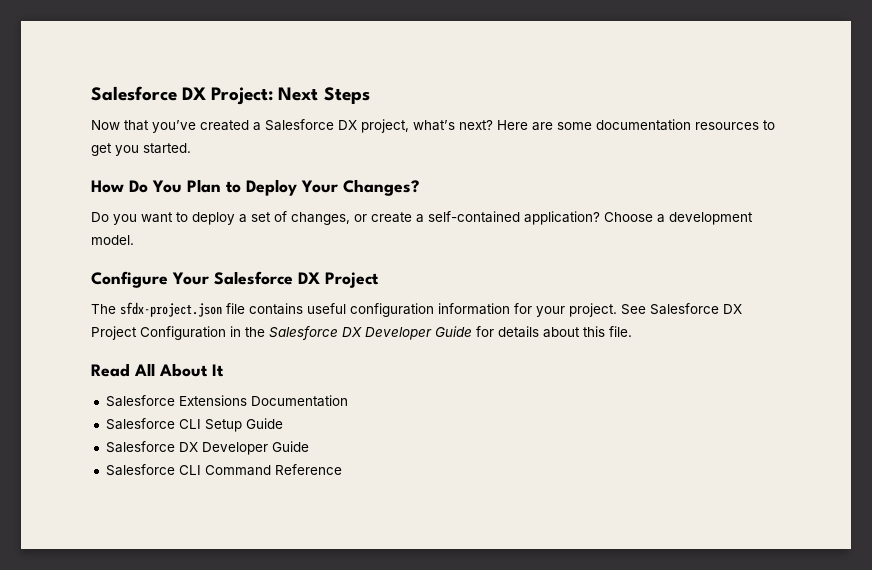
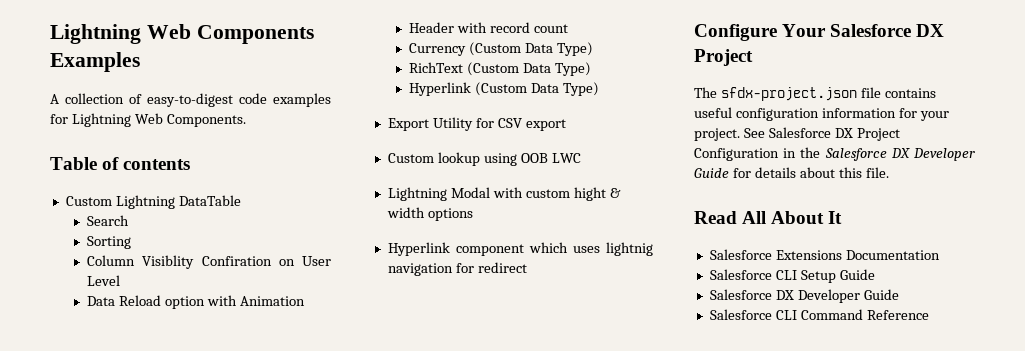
[91,86,370,105] [91,119,775,133] [91,143,191,156] [91,179,419,196] [91,211,753,225] [91,235,134,245] Salesforce DX Project: Next Steps // Now that you’ve created a Salesforce DX project, what’s next? Here are some documentation resources to get you started. // How Do You Plan to Deploy Your Changes? // Do you want to deploy a set of changes, or create a self-contained application? Choose a development model. -> [50,24,314,44] [50,52,140,72] [50,93,331,107] [50,113,246,127] [50,157,191,170] [65,195,241,209] [87,215,130,226] [87,236,132,249] [87,255,331,269] [87,275,121,286] [87,295,305,309] [409,22,568,33] [409,42,593,56] [409,62,591,76] [409,82,599,96] [387,117,566,131] [387,152,581,166] [387,187,621,201] [386,207,473,221] [387,242,653,256] [387,262,527,276] Lightning Web Components Examples // A collection of easy-to-digest code examples for Lightning Web Components. // Table of contents // Custom Lightning DataTable // Search // Sorting // Column Visiblity Confiration on User Level // Data Reload option with Animation // Header with record count // Currency (Custom Data Type) // RichText (Custom Data Type) // Hyperlink (Custom Data Type) // Export Utility for CSV export // Custom lookup using OOB LWC // Lightning Modal with custom hight & width options // Hyperlink component which uses lightnig navigation for redirect

